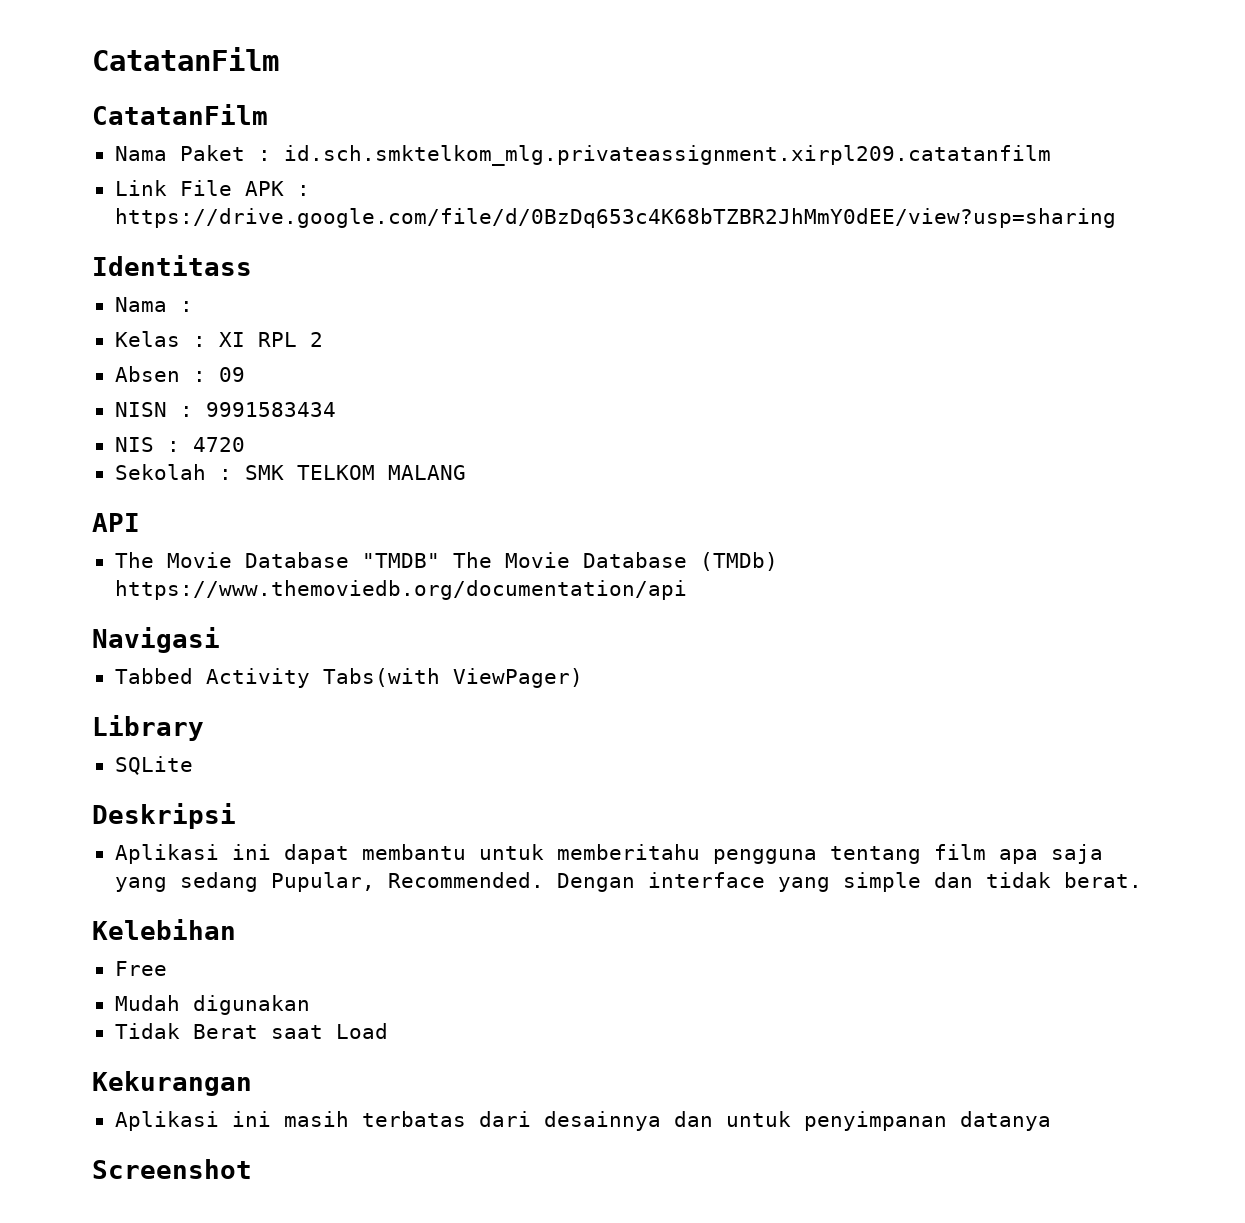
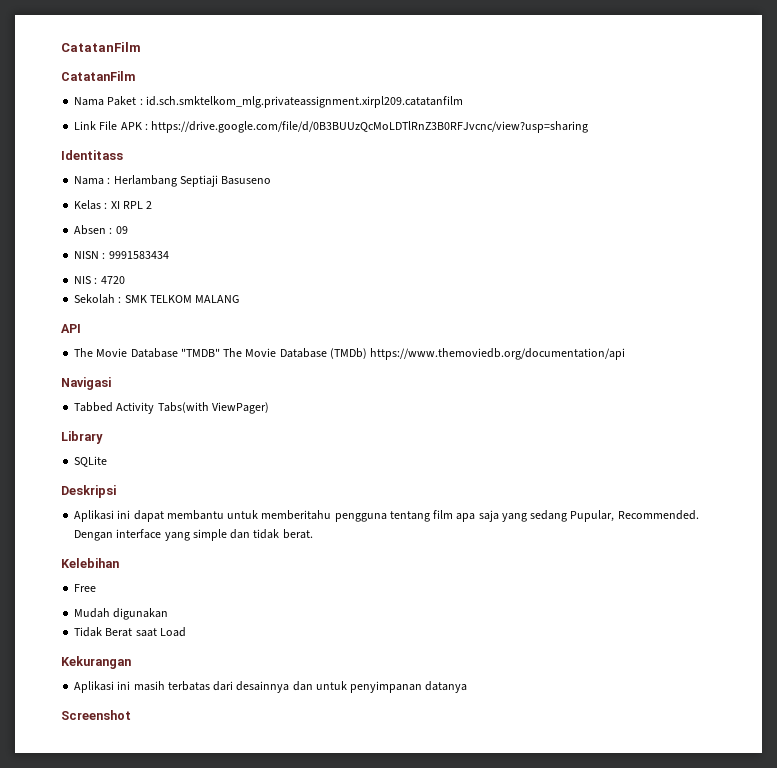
[114,208,1116,228] https://drive.google.com/file/d/0BzDq653c4K68bTZBR2JhMmY0dEE/view?usp=sharing -> [151,121,589,133] https://drive.google.com/file/d/0B3BUUzQcMoLDTlRnZ3B0RFJvcnc/view?usp=sharing
(193, 306) none -> [113,175,272,187] Herlambang Septiaji Basuseno

